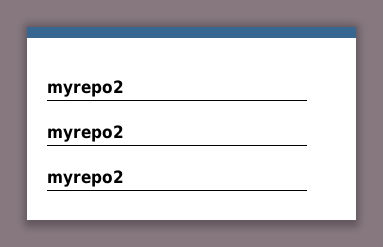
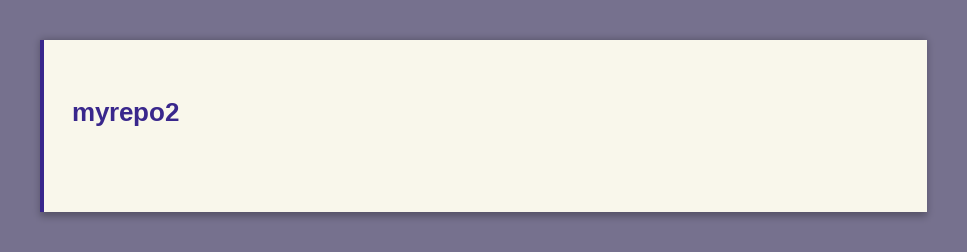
[47,80,124,97] [47,125,124,142] [47,170,124,187] myrepo2 // myrepo2 // myrepo2 -> [72,103,179,126] myrepo2

